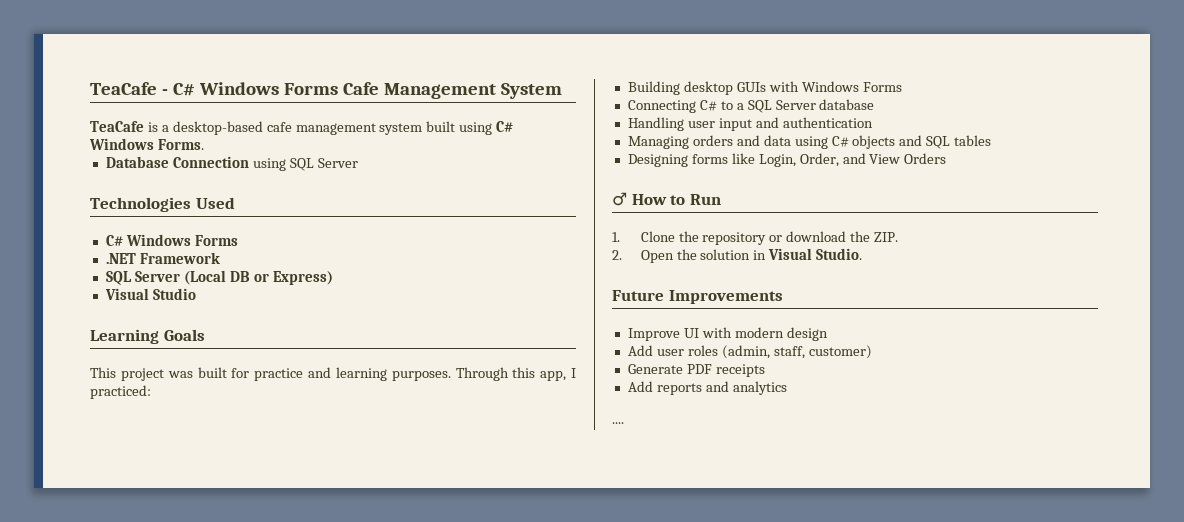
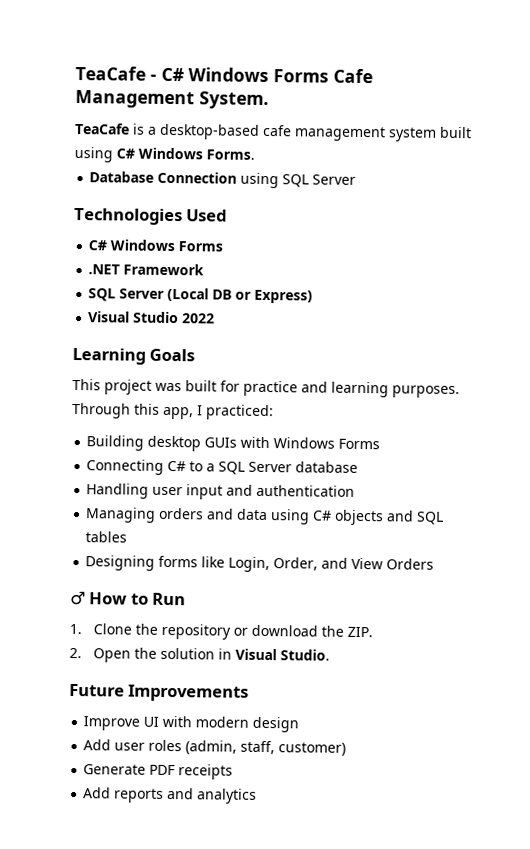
[500,83,562,99] System -> [199,91,269,110] System.
(196, 294) none -> [182,313,216,324] 2022
[612,422,624,424] // .... -> (258, 796) none

